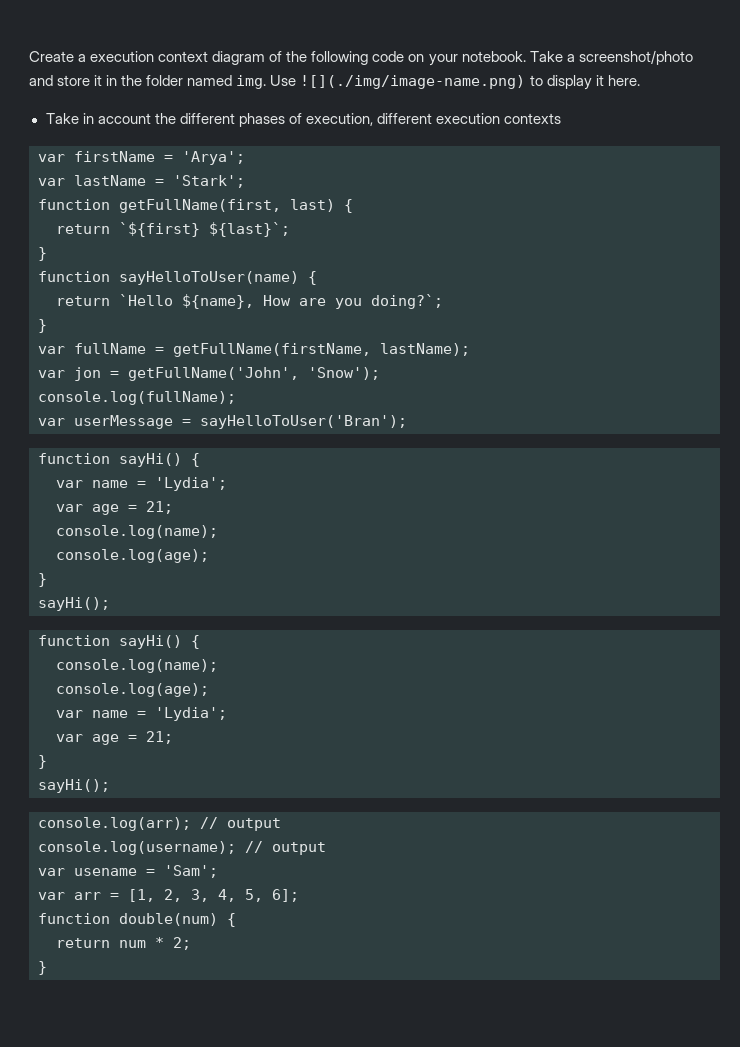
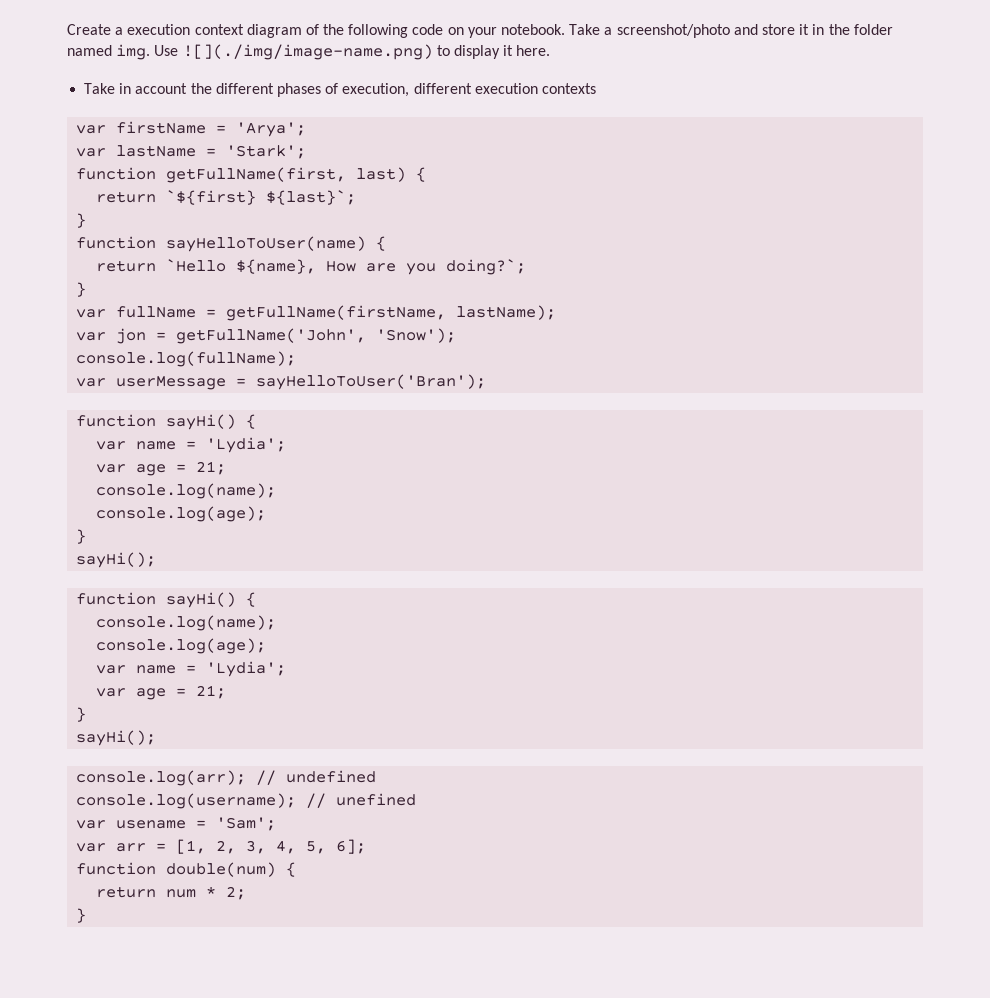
[227,818,281,831] output -> [286,770,377,783] undefined
[272,842,326,855] output -> [336,793,417,806] unefined

